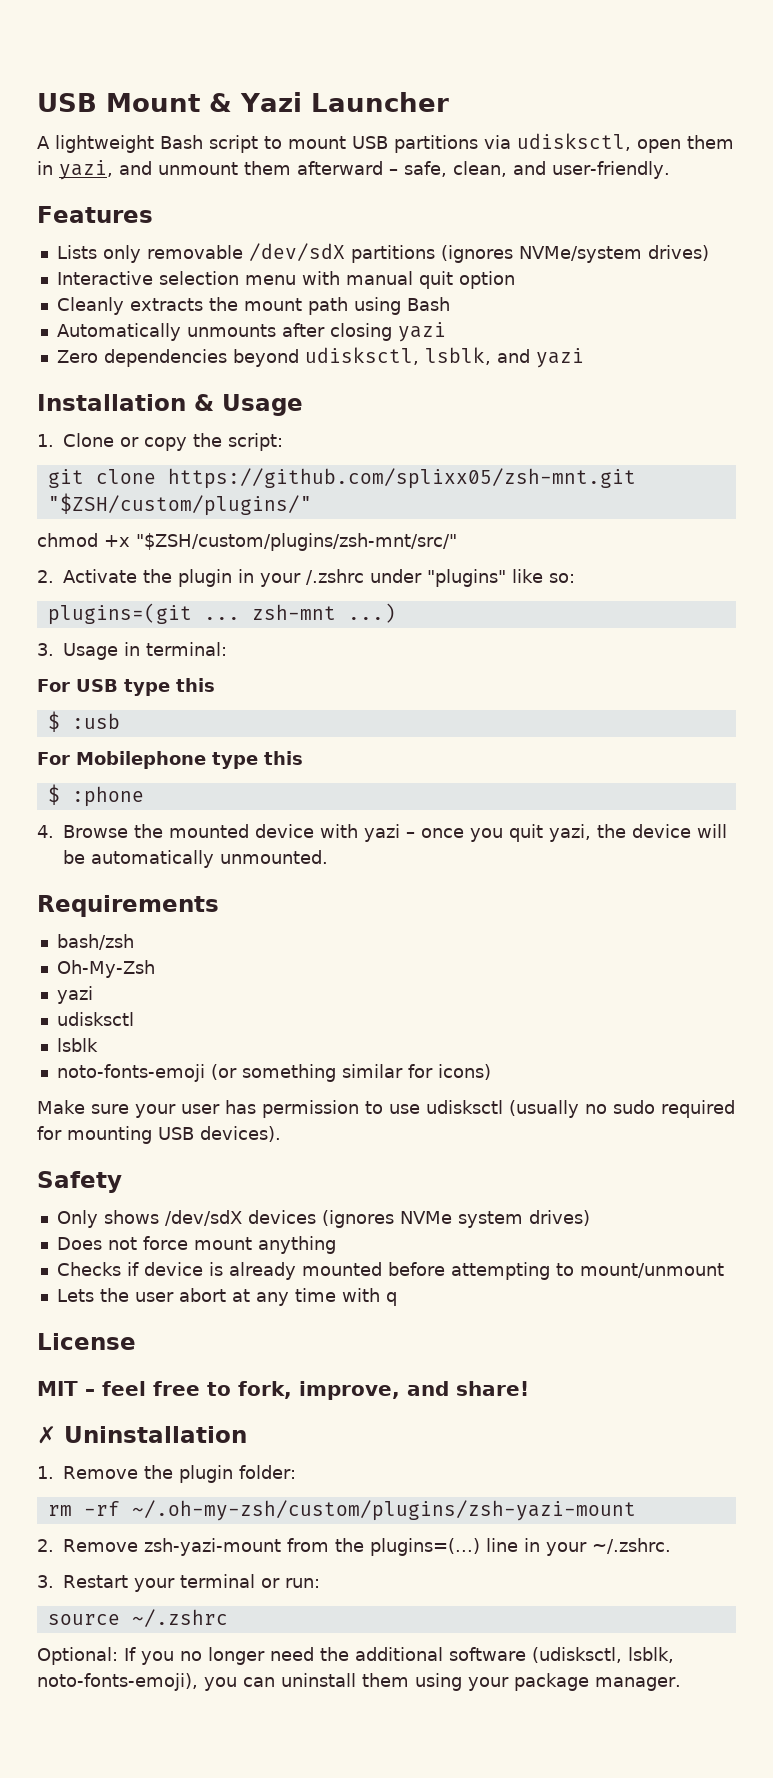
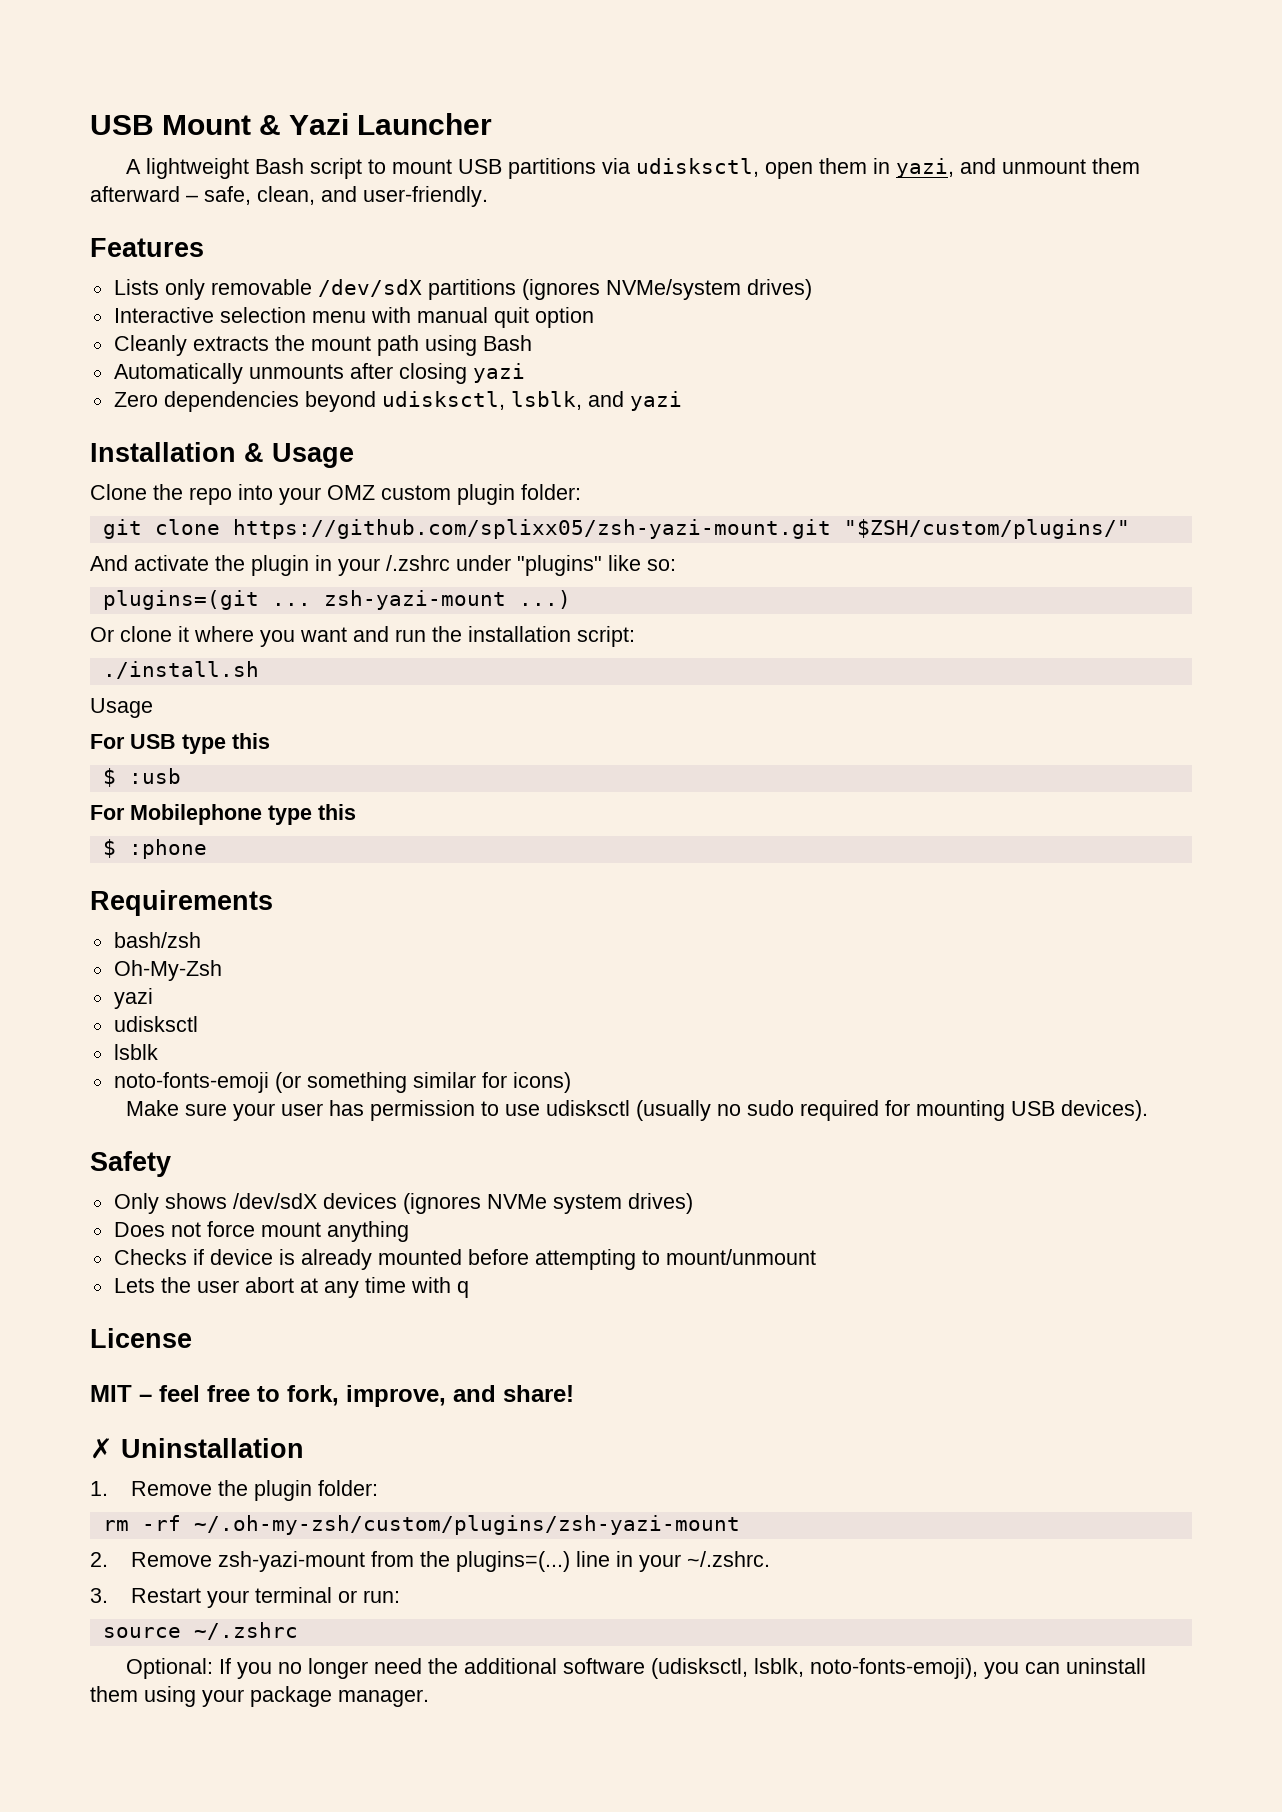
[37,433,283,451] 1. Clone or copy the script: -> [90,484,581,505] Clone the repo into your OMZ custom plugin folder:
[167,468,636,489] https://github.com/splixx05/zsh-mnt.git -> [232,519,831,539] https://github.com/splixx05/zsh-yazi-mount.git
[37,533,457,551] [37,569,137,583] chmod +x "$ZSH/custom/plugins/zsh-mnt/src/" // 2. Activate -> [90,555,209,571] And activate
[251,604,336,620] zsh-mnt -> [323,590,506,610] zsh-yazi-mount
[37,642,227,660] 3. Usage in terminal: -> [90,626,635,647] [102,661,259,679] [90,698,153,718] Or clone it where you want and run the installation script: // ./install.sh // Usage
[37,824,727,842] [63,850,328,868] // 4. Browse the mounted device with yazi – once you quit yazi, the device will be automatically unmounted. -> (207, 849) none

